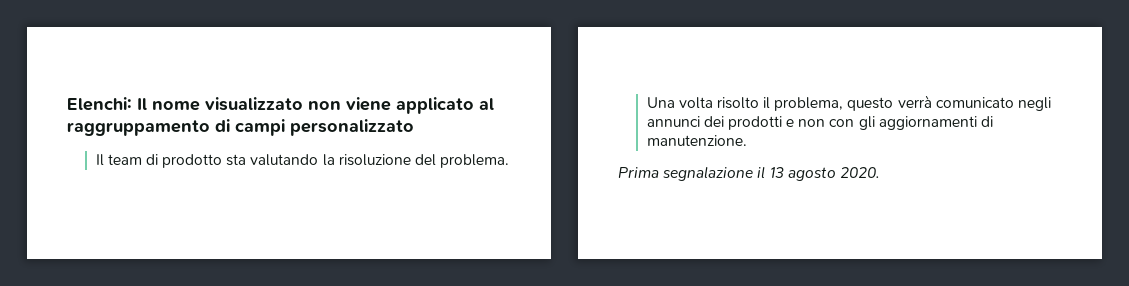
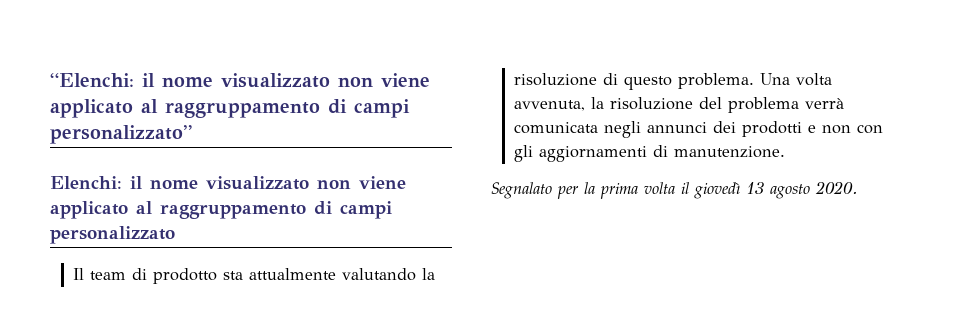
[67,97,147,111] Elenchi: Il -> [50,73,430,88] [50,99,410,118] [50,125,192,144] [50,176,142,189] “Elenchi: il nome visualizzato non viene applicato al raggruppamento di campi personalizzato” // Elenchi: il
(247, 160) none -> [248,268,336,280] attualmente
[415,154,437,166] del -> [602,73,672,90] di questo
[716,95,1014,111] risolto il problema, questo verrà comunicato -> [513,97,844,113] [513,122,598,134] avvenuta, la risoluzione del problema verrà comunicata
[618,166,766,181] Prima segnalazione il -> [491,182,740,199] Segnalato per la prima volta il giovedì

